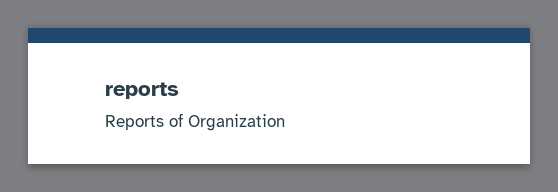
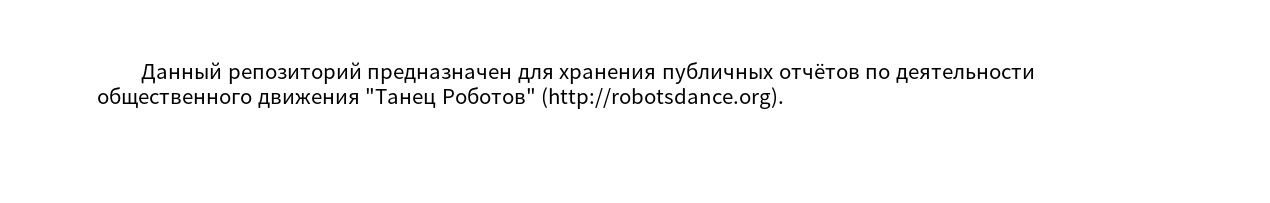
[105,82,179,99] [105,113,285,131] reports // Reports of Organization -> [141,62,1035,84] [97,87,785,109] Данный репозиторий предназначен для хранения публичных отчётов по деятельности общественного движения "Танец Роботов" (http://robotsdance.org).

